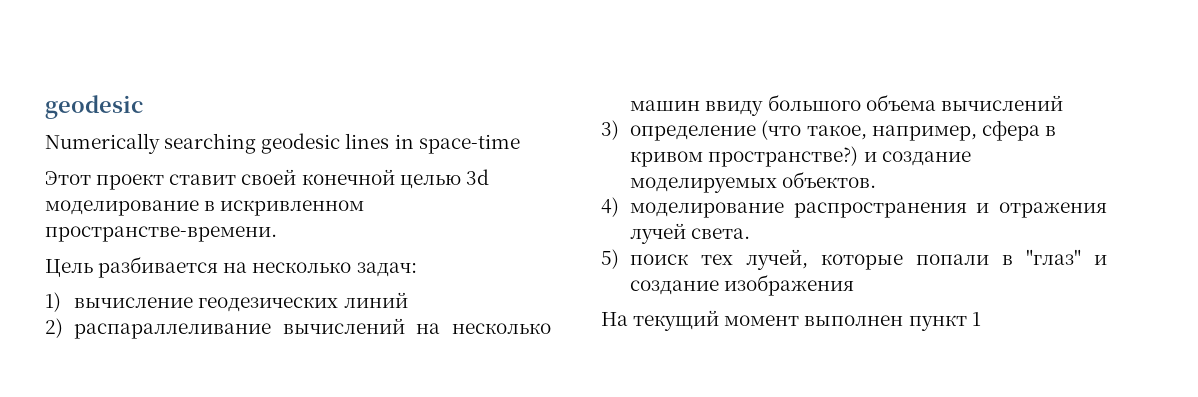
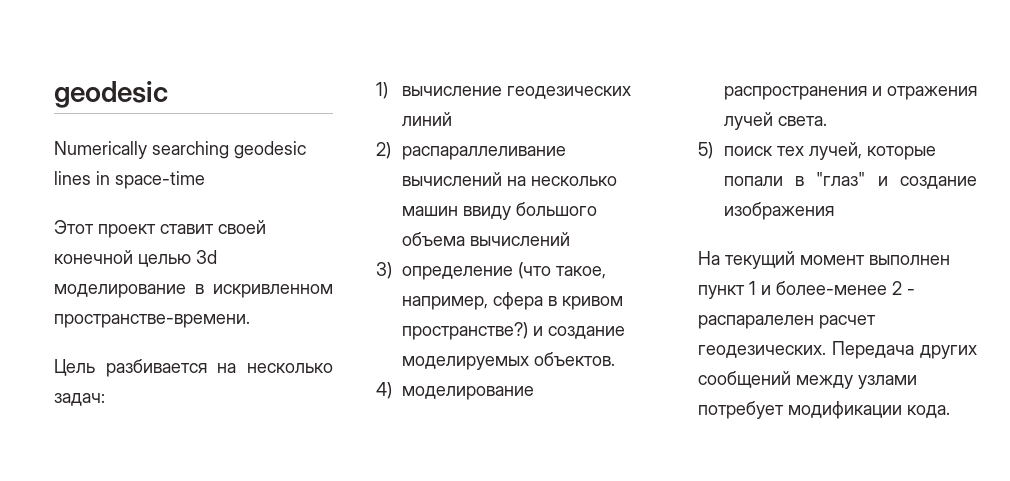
(981, 319) none -> [761,281,915,295] [698,315,876,329] [698,341,977,359] [698,371,917,389] [698,401,950,419] и более-менее 2 - распаралелен расчет геодезических. Передача других сообщений между узлами потребует модификации кода.

